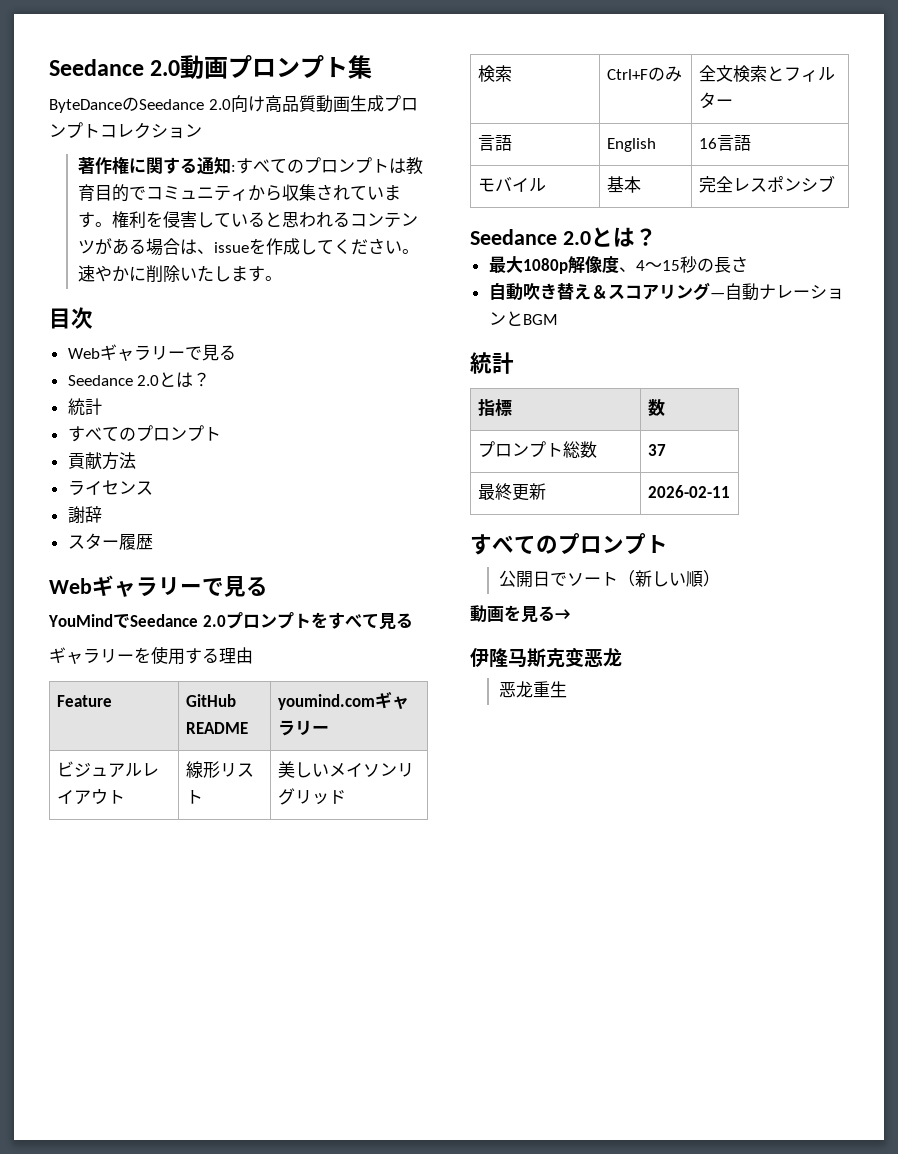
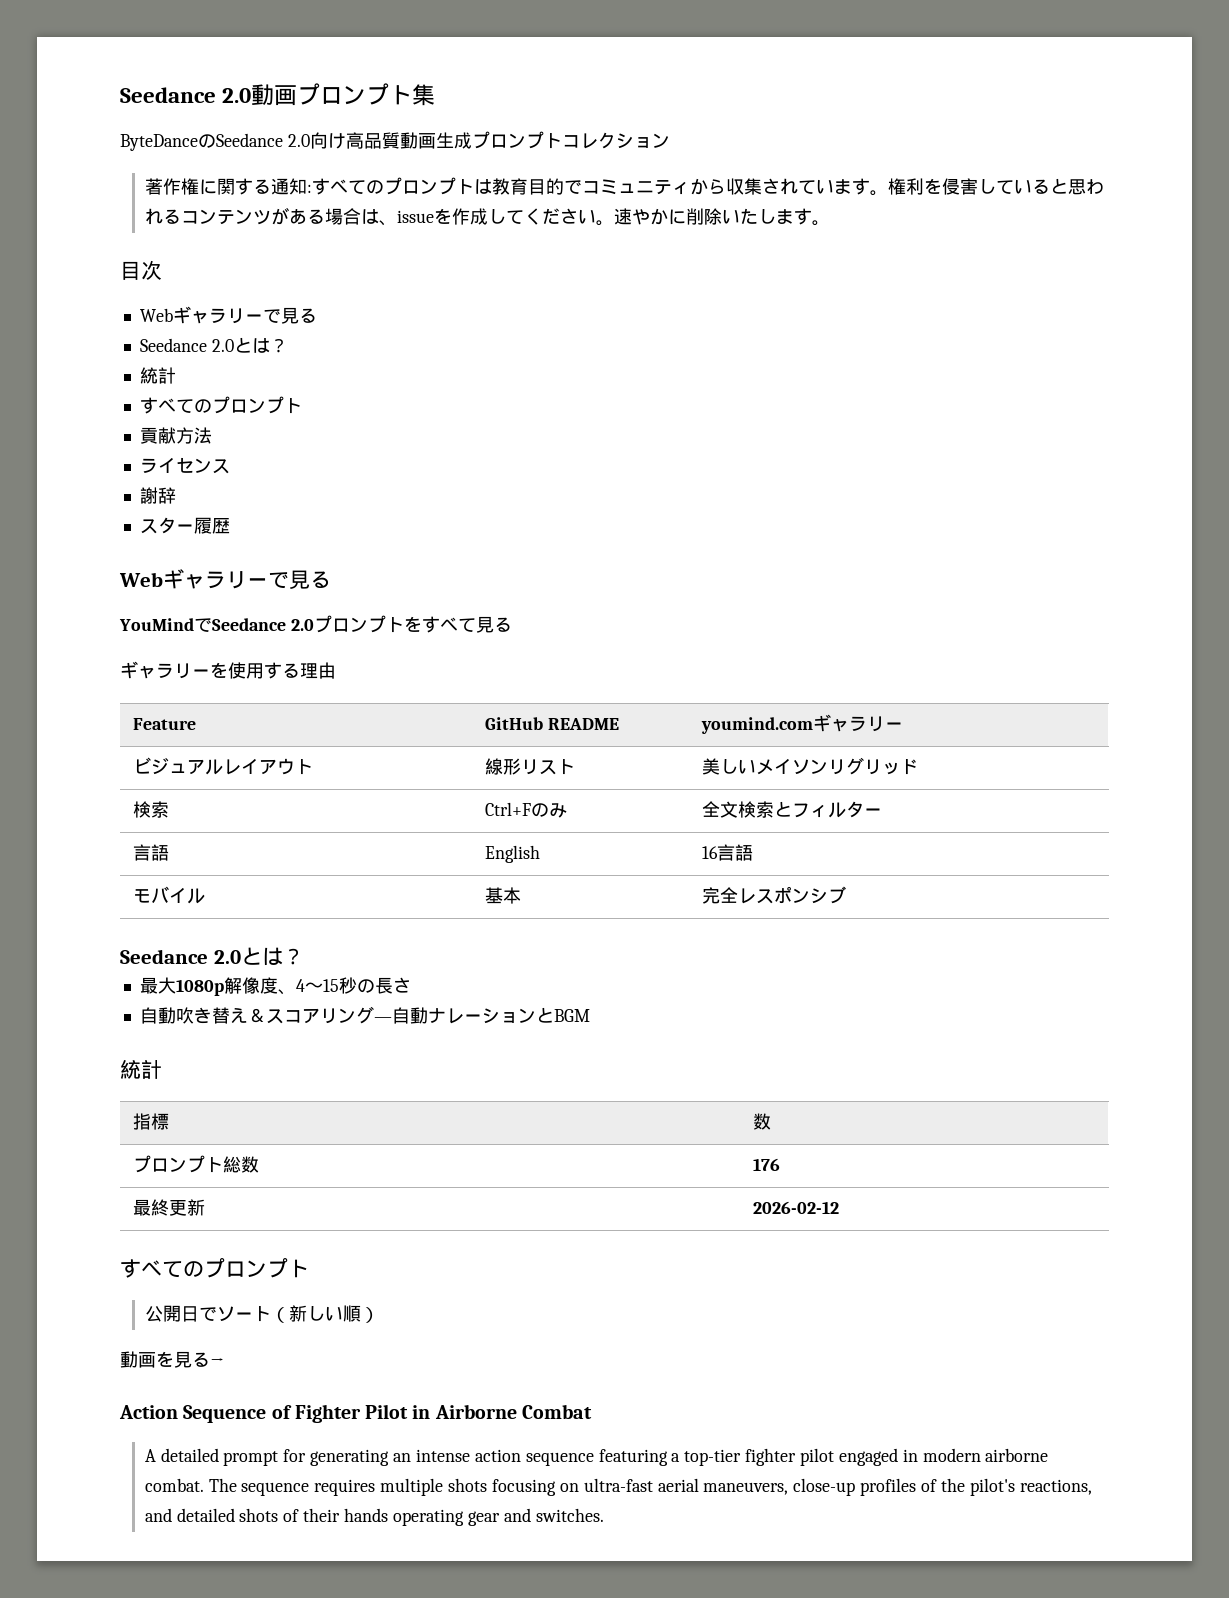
[647,444,666,456] 37 -> [752,1158,780,1171] 176
[647,485,730,498] 2026-02-11 -> [752,1201,839,1214] 2026-02-12
[470,647,622,668] [498,681,567,698] 伊隆马斯克变恶龙 // 恶龙重生 -> [119,1404,592,1423] [144,1448,1049,1466] [144,1478,1092,1496] [144,1508,604,1526] Action Sequence of Fighter Pilot in Airborne Combat // A detailed prompt for generating an intense action sequence featuring a top-tier fighter pilot engaged in modern airborne combat. The sequence requires multiple shots focusing on ultra-fast aerial maneuvers, close-up profiles of the pilot's reactions, and detailed shots of their hands operating gear and switches.

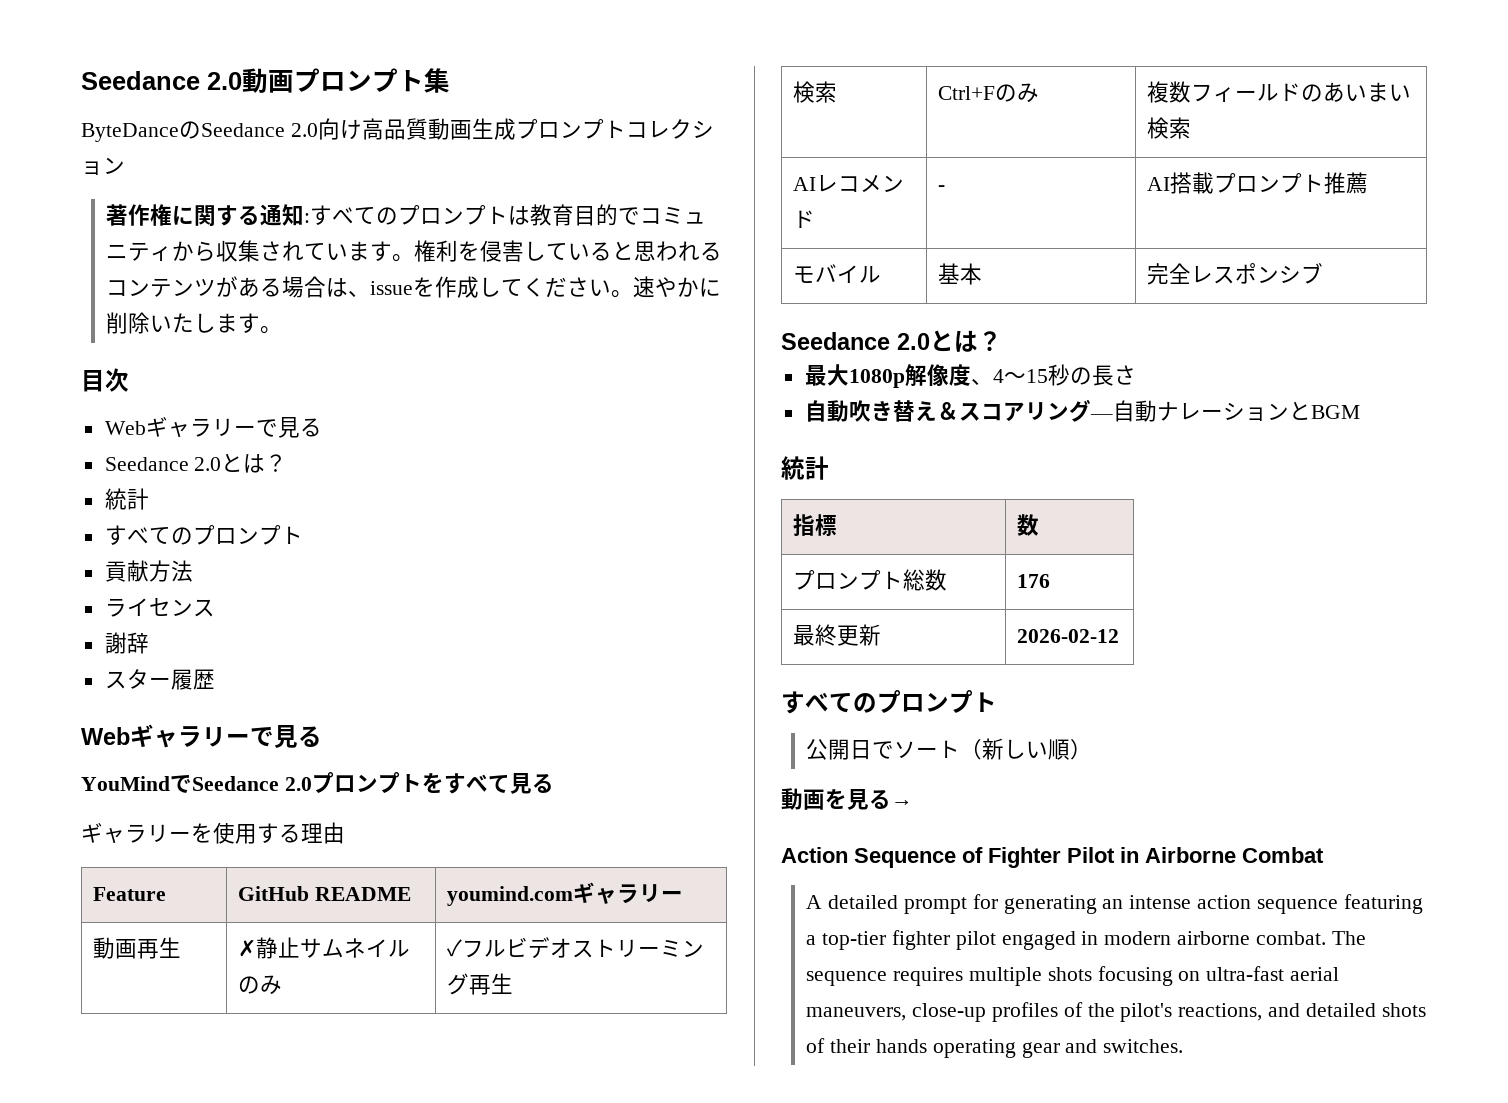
[132,757,313,775] [484,758,575,775] [701,757,918,775] [132,801,169,818] [484,802,567,818] [701,801,882,818] [132,844,169,861] [484,845,540,863] [701,844,753,861] ビジュアルレイアウト | 線形リスト | 美しいメイソンリグリッド // 検索 | Ctrl+Fのみ | 全文検索とフィルター // 言語 | English | 16言語 -> [93,937,182,959] [238,937,411,959] [238,975,283,995] [447,937,705,959] [447,973,514,995] [793,81,838,103] [938,83,1040,103] [1147,81,1412,103] [1147,117,1192,139] [793,175,905,193] [793,210,816,228] [938,185,946,191] [1147,172,1369,194] 動画再生 | ✗静止サムネイルのみ | ✓フルビデオストリーミング再生 // 検索 | Ctrl+Fのみ | 複数フィールドのあいまい検索 // AIレコメンド | - | AI搭載プロンプト推薦

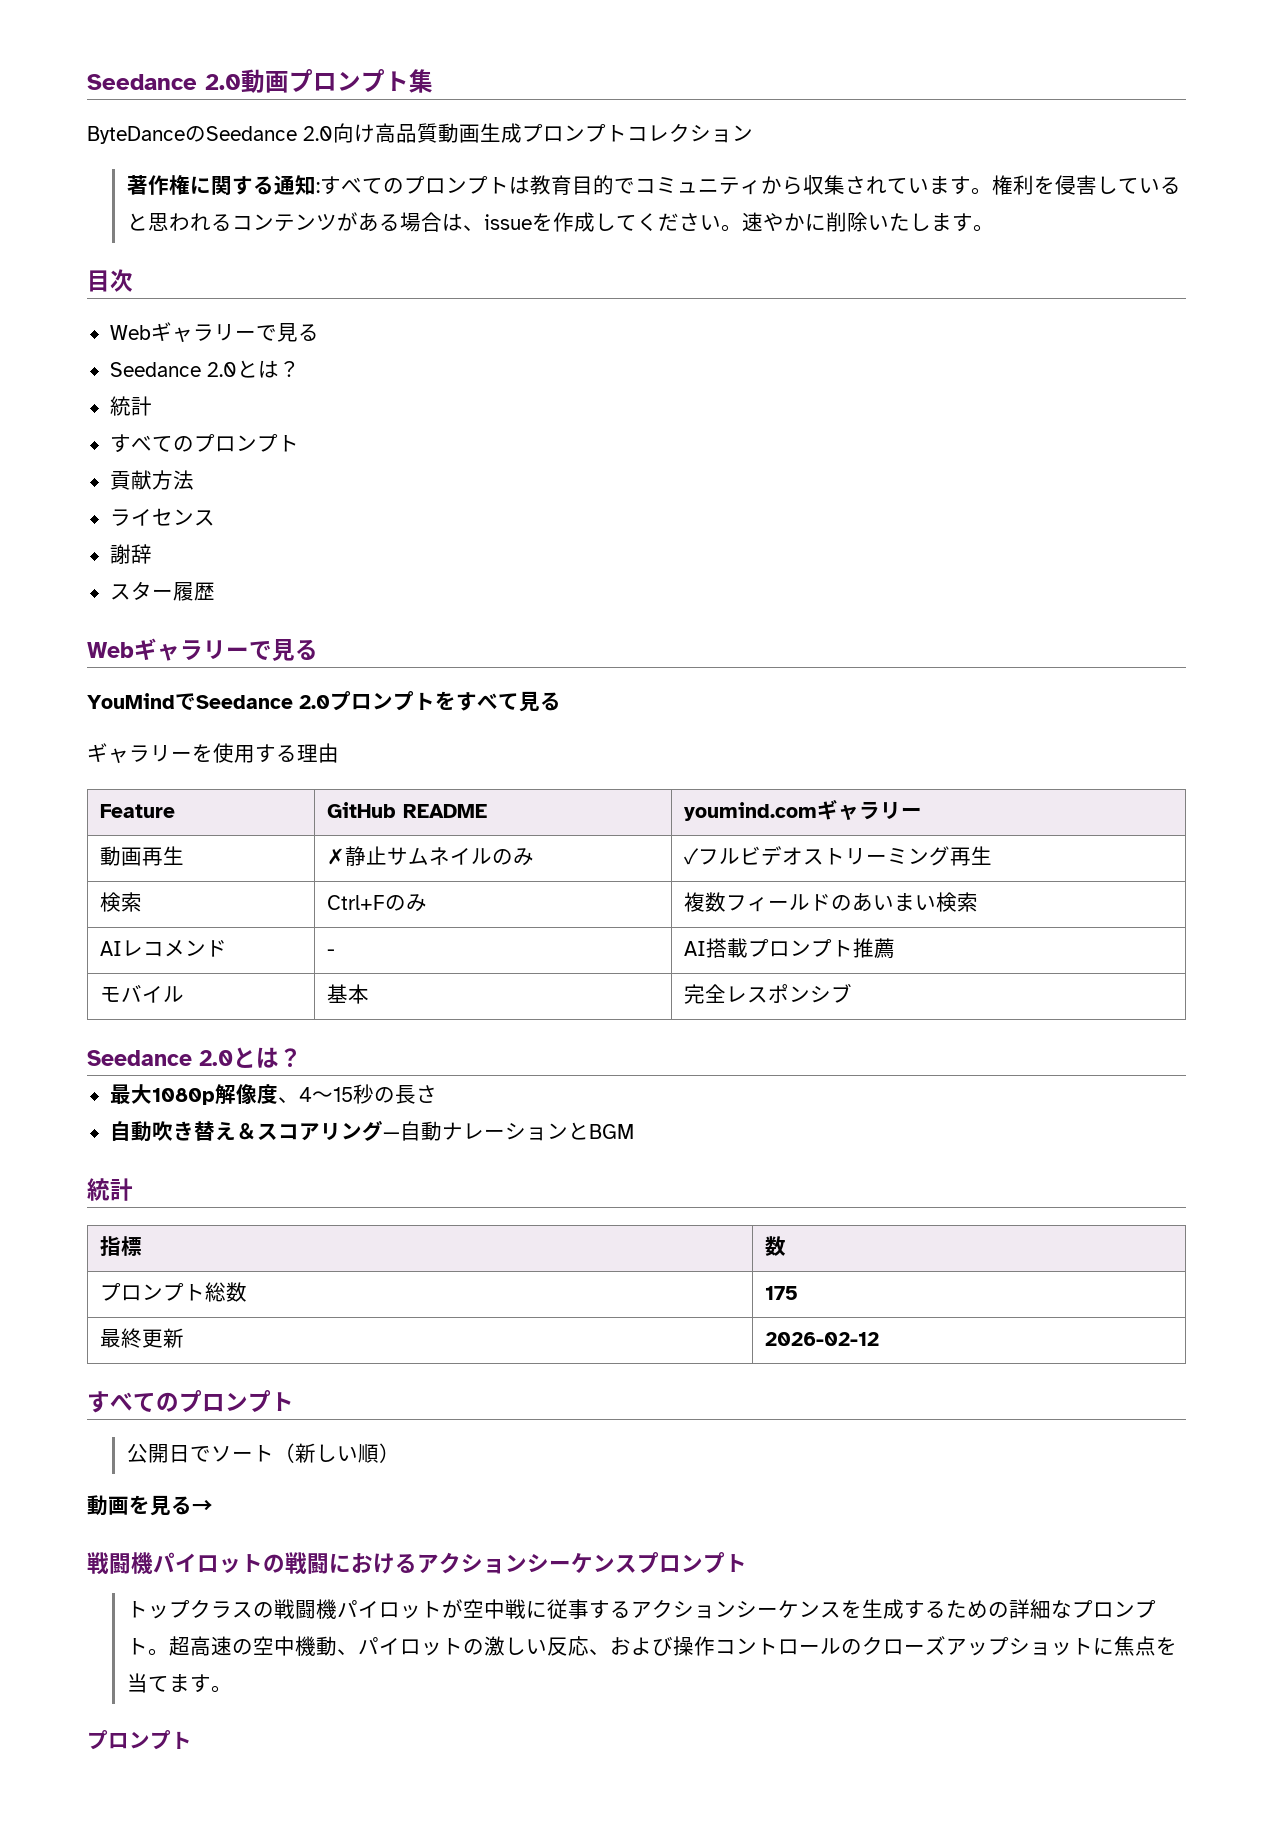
[1017,574,1051,588] 176 -> [764,1286,798,1300] 175
[781,847,1324,868] [806,894,1423,914] [806,930,1366,950] [806,966,1340,986] [806,1002,1426,1022] [806,1038,1184,1058] Action Sequence of Fighter Pilot in Airborne Combat // A detailed prompt for generating an intense action sequence featuring a top-tier fighter pilot engaged in modern airborne combat. The sequence requires multiple shots focusing on ultra-fast aerial maneuvers, close-up profiles of the pilot's reactions, and detailed shots of their hands operating gear and switches. -> [87,1552,747,1575] [126,1599,1156,1619] [126,1636,1177,1656] [126,1673,232,1693] [87,1730,192,1750] 戦闘機パイロットの戦闘におけるアクションシーケンスプロンプト // トップクラスの戦闘機パイロットが空中戦に従事するアクションシーケンスを生成するための詳細なプロンプト。超高速の空中機動、パイロットの激しい反応、および操作コントロールのクローズアップショットに焦点を当てます。 // プロンプト

